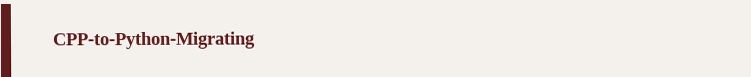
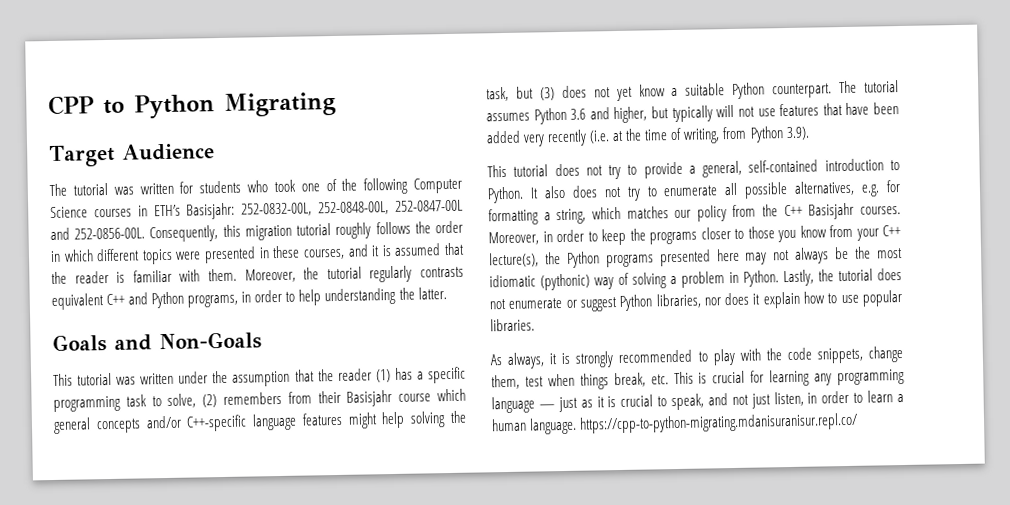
[52,31,256,50] CPP-to-Python-Migrating -> [48,91,336,120] [49,143,215,168] [49,177,462,197] [50,199,464,220] [50,220,464,243] [50,242,466,265] [51,265,465,284] [51,287,447,310] [52,331,262,352] [53,366,467,387] [53,388,467,412] [53,410,466,434] [486,80,899,102] [486,102,900,125] [486,126,810,147] [487,158,900,180] [487,180,900,204] [488,202,901,226] [488,224,901,246] [489,246,904,268] [489,268,902,291] [489,289,904,312] [490,318,535,332] [490,346,903,369] [491,368,905,390] [491,390,904,414] [491,412,859,435] CPP to Python Migrating // Target Audience // The tutorial was written for students who took one of the following Computer Science courses in ETH’s Basisjahr: 252-0832-00L, 252-0848-00L, 252-0847-00L and 252-0856-00L. Consequently, this migration tutorial roughly follows the order in which different topics were presented in these courses, and it is assumed that the reader is familiar with them. Moreover, the tutorial regularly contrasts equivalent C++ and Python programs, in order to help understanding the latter. // Goals and Non-Goals // This tutorial was written under the assumption that the reader (1) has a specific programming task to solve, (2) remembers from their Basisjahr course which general concepts and/or C++-specific language features might help solving the task, but (3) does not yet know a suitable Python counterpart. The tutorial assumes Python 3.6 and higher, but typically will not use features that have been added very recently (i.e. at the time of writing, from Python 3.9). // This tutorial does not try to provide a general, self-contained introduction to Python. It also does not try to enumerate all possible alternatives, e.g. for formatting a string, which matches our policy from the C++ Basisjahr courses. Moreover, in order to keep the programs closer to those you know from your C++ lecture(s), the Python programs presented here may not always be the most idiomatic (pythonic) way of solving a problem in Python. Lastly, the tutorial does not enumerate or suggest Python libraries, nor does it explain how to use popular libraries. // As always, it is strongly recommended to play with the code snippets, change them, test when things break, etc. This is crucial for learning any programming language — just as it is crucial to speak, and not just listen, in order to learn a human language. https://cpp-to-python-migrating.mdanisuranisur.repl.co/

